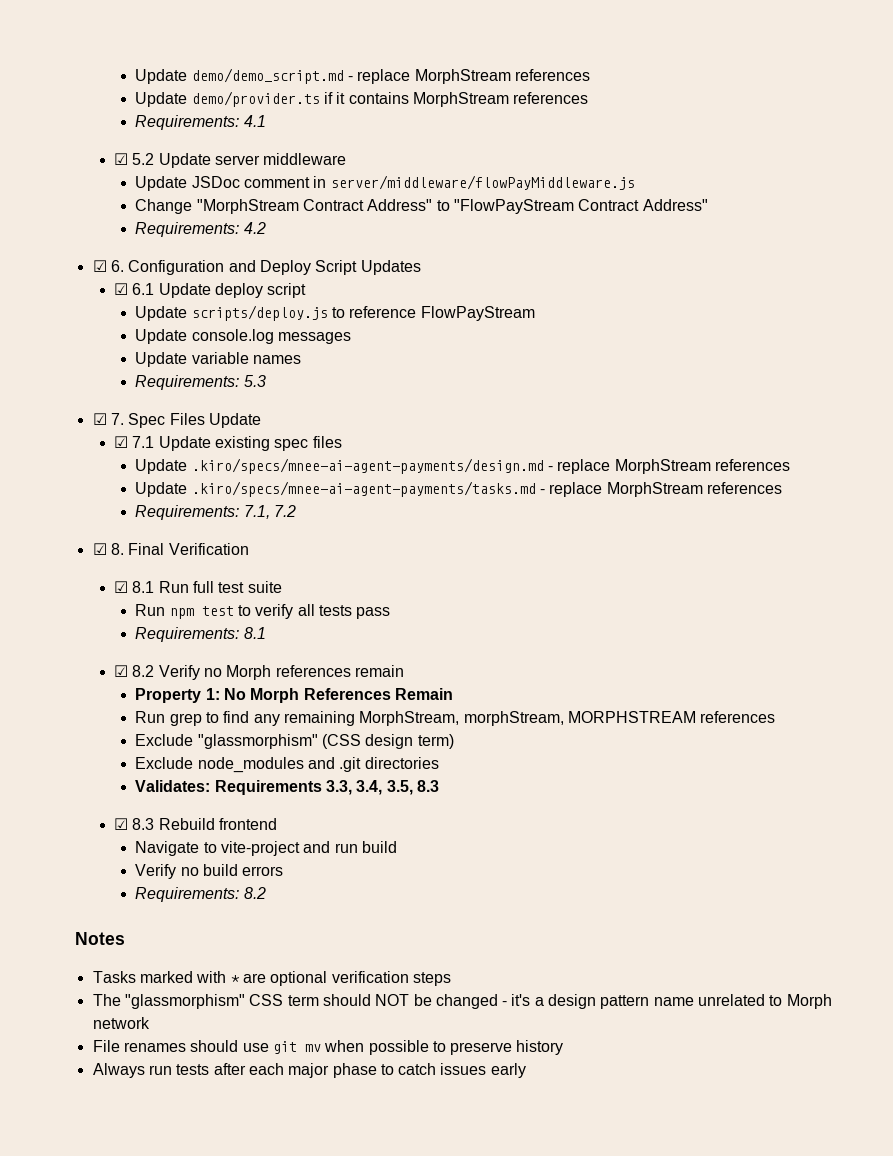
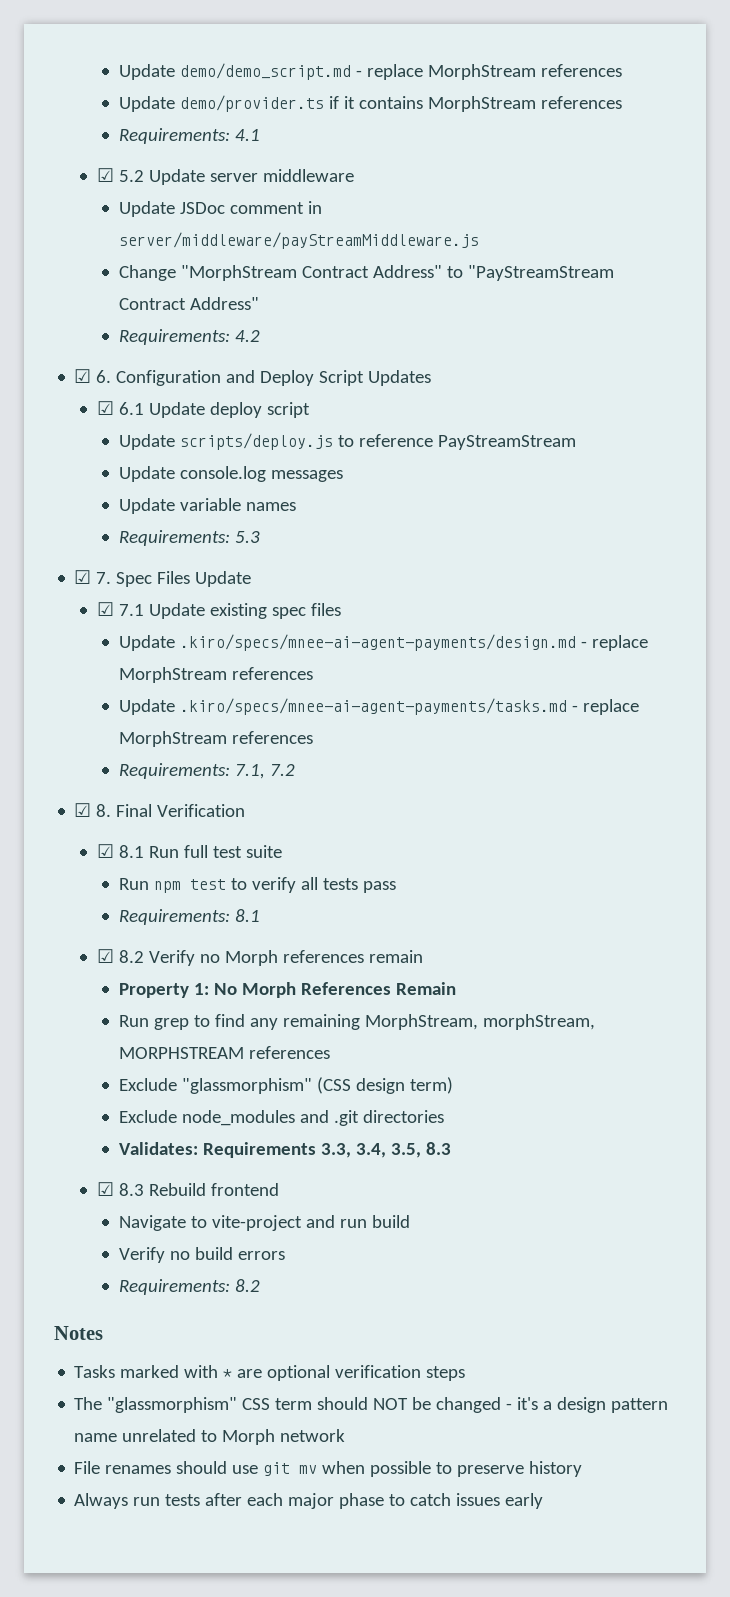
[330,175,635,190] server/middleware/flowPayMiddleware.js -> [119,232,480,249] server/middleware/payStreamMiddleware.js
[453,199,574,214] "FlowPayStream -> [468,265,615,281] "PayStreamStream
[420,306,535,321] FlowPayStream -> [438,435,577,450] PayStreamStream

